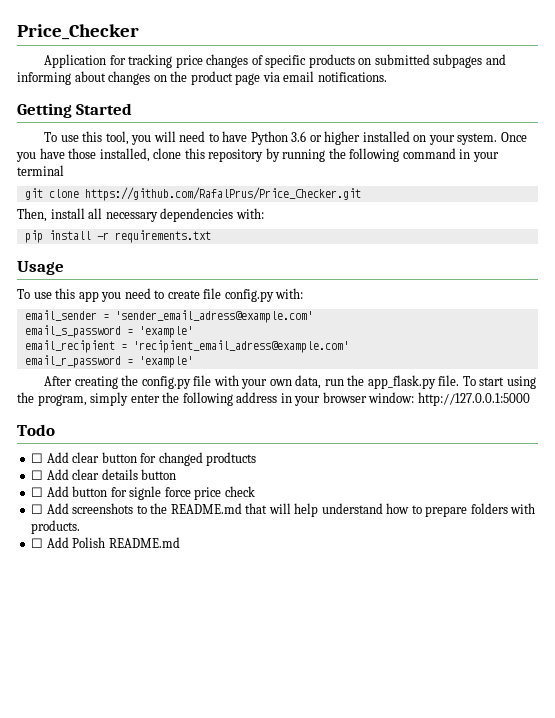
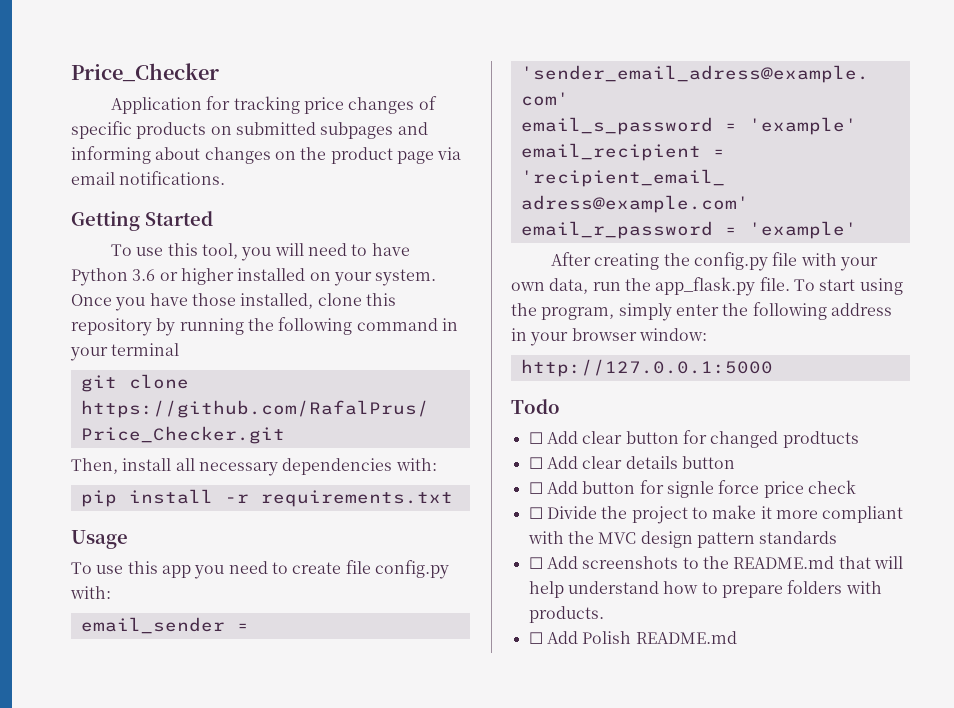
(415, 397) none -> (707, 334) //
(255, 491) none -> [528,505,904,524] [527,531,838,548] // ☐ Divide the project to make it more compliant with the MVC design pattern standards

